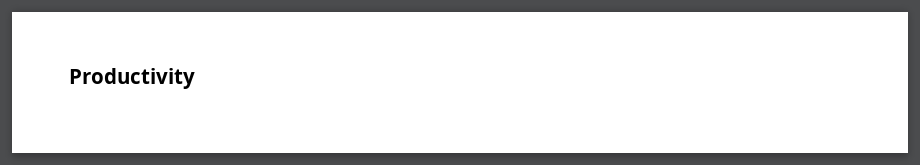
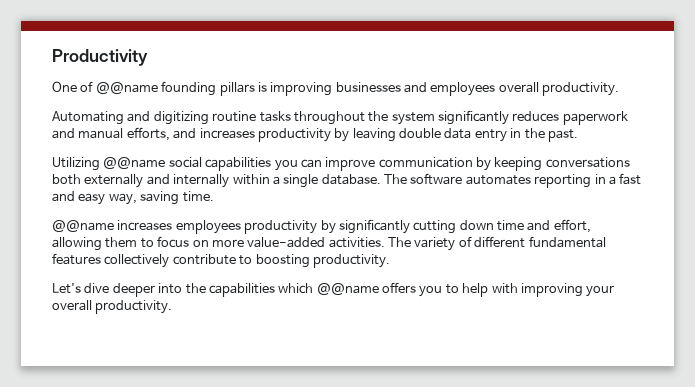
(195, 78) none -> [52,81,620,96] [52,110,628,125] [52,127,578,142] [52,157,630,171] [52,173,642,188] [52,191,214,205] [52,219,591,234] [52,236,606,251] [52,253,390,268] [52,282,615,297] [52,300,173,314] // One of @@name founding pillars is improving businesses and employees overall productivity. // Automating and digitizing routine tasks throughout the system significantly reduces paperwork and manual efforts, and increases productivity by leaving double data entry in the past. // Utilizing @@name social capabilities you can improve communication by keeping conversations both externally and internally within a single database. The software automates reporting in a fast and easy way, saving time. // @@name increases employees productivity by significantly cutting down time and effort, allowing them to focus on more value-added activities. The variety of different fundamental features collectively contribute to boosting productivity. // Let's dive deeper into the capabilities which @@name offers you to help with improving your overall productivity.

